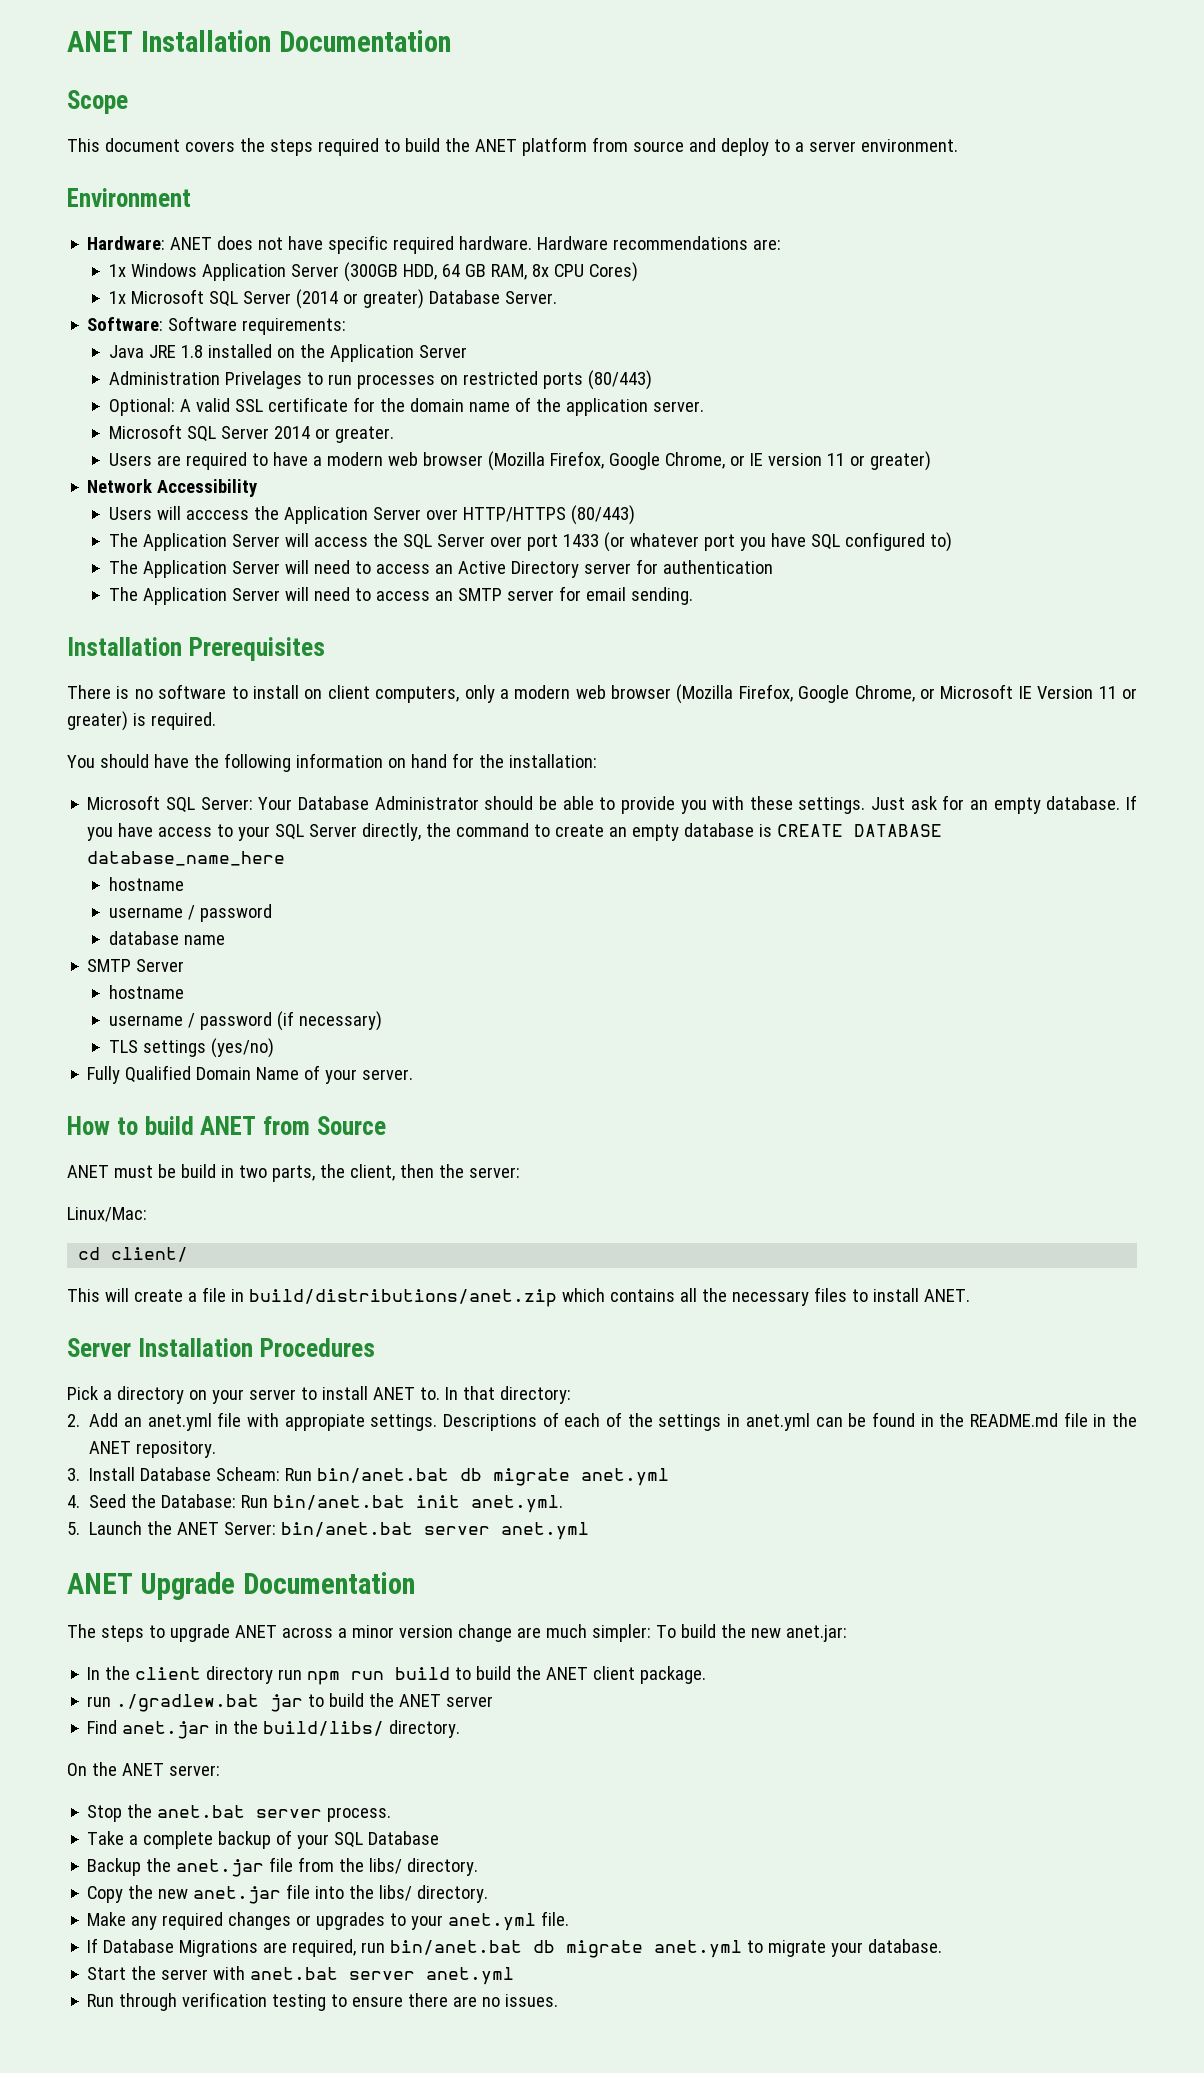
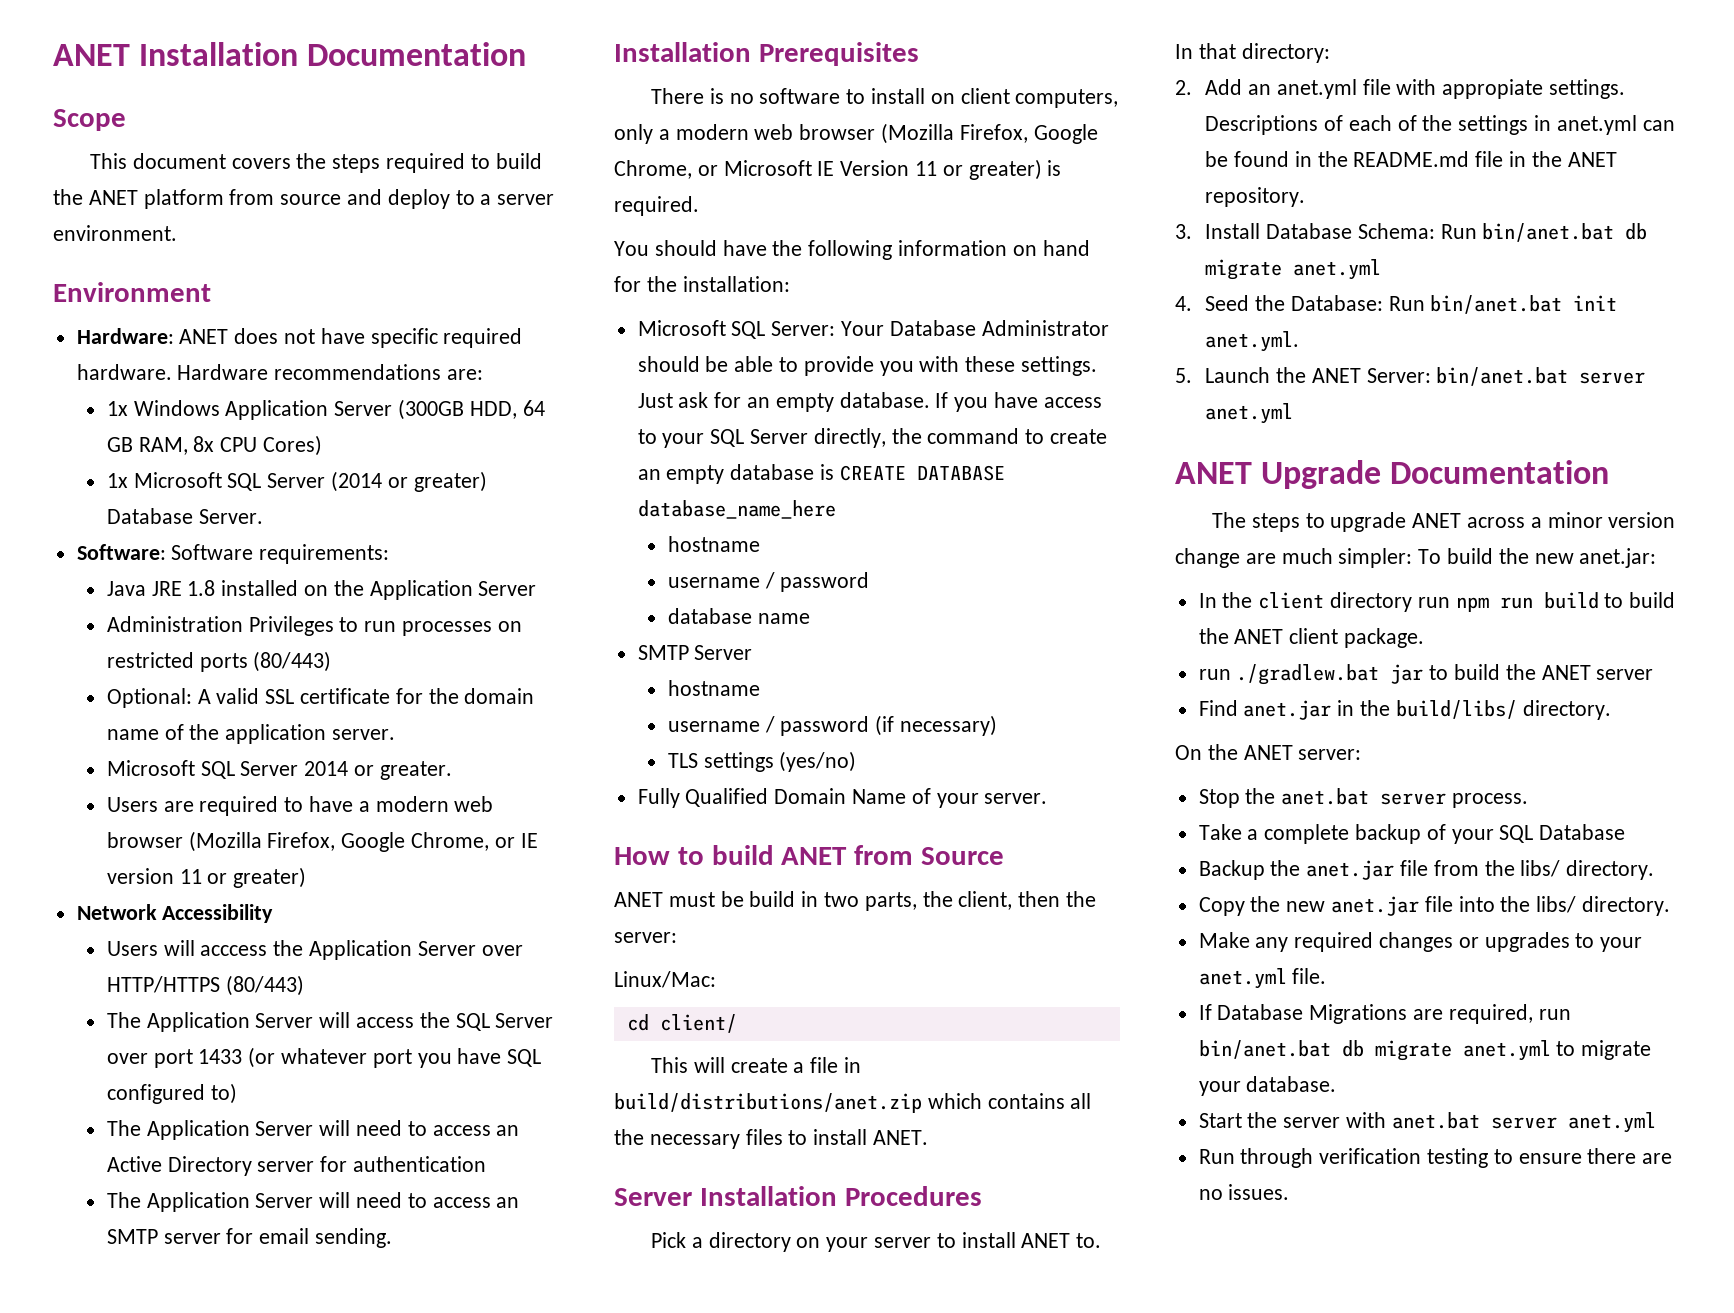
[225,371,303,389] Privelages -> [248,616,334,636] Privileges
[216,1467,281,1481] Scheam: -> [1357,223,1435,239] Schema:

